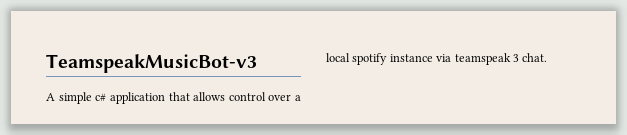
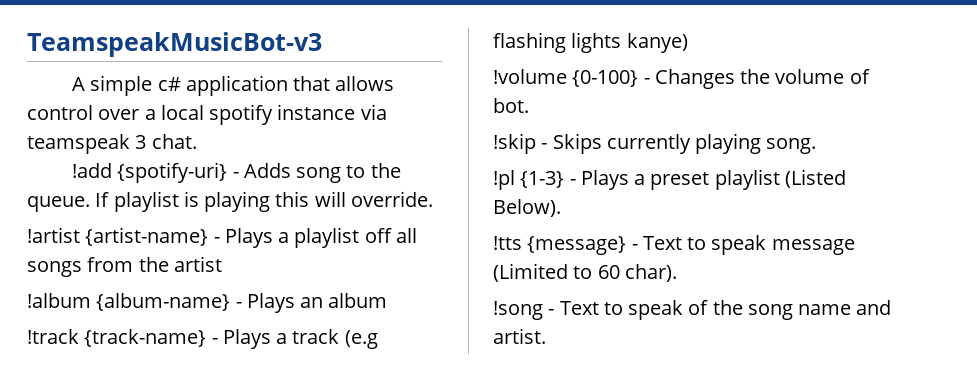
(548, 57) none -> [71,162,401,183] [27,191,433,212] [27,227,417,248] [27,256,222,277] [27,293,388,313] [27,329,378,349] [493,32,688,53] [493,69,870,89] [493,98,529,113] [493,133,817,154] [493,169,846,190] [493,199,561,217] [493,235,855,255] [493,263,677,282] [493,300,892,320] [493,328,546,344] // !add {spotify-uri} - Adds song to the queue. If playlist is playing this will override. // !artist {artist-name} - Plays a playlist off all songs from the artist // !album {album-name} - Plays an album // !track {track-name} - Plays a track (e.g flashing lights kanye) // !volume {0-100} - Changes the volume of bot. // !skip - Skips currently playing song. // !pl {1-3} - Plays a preset playlist (Listed Below). // !tts {message} - Text to speak message (Limited to 60 char). // !song - Text to speak of the song name and artist.

